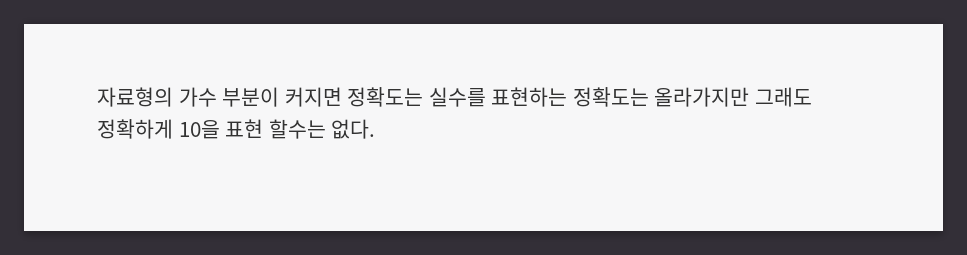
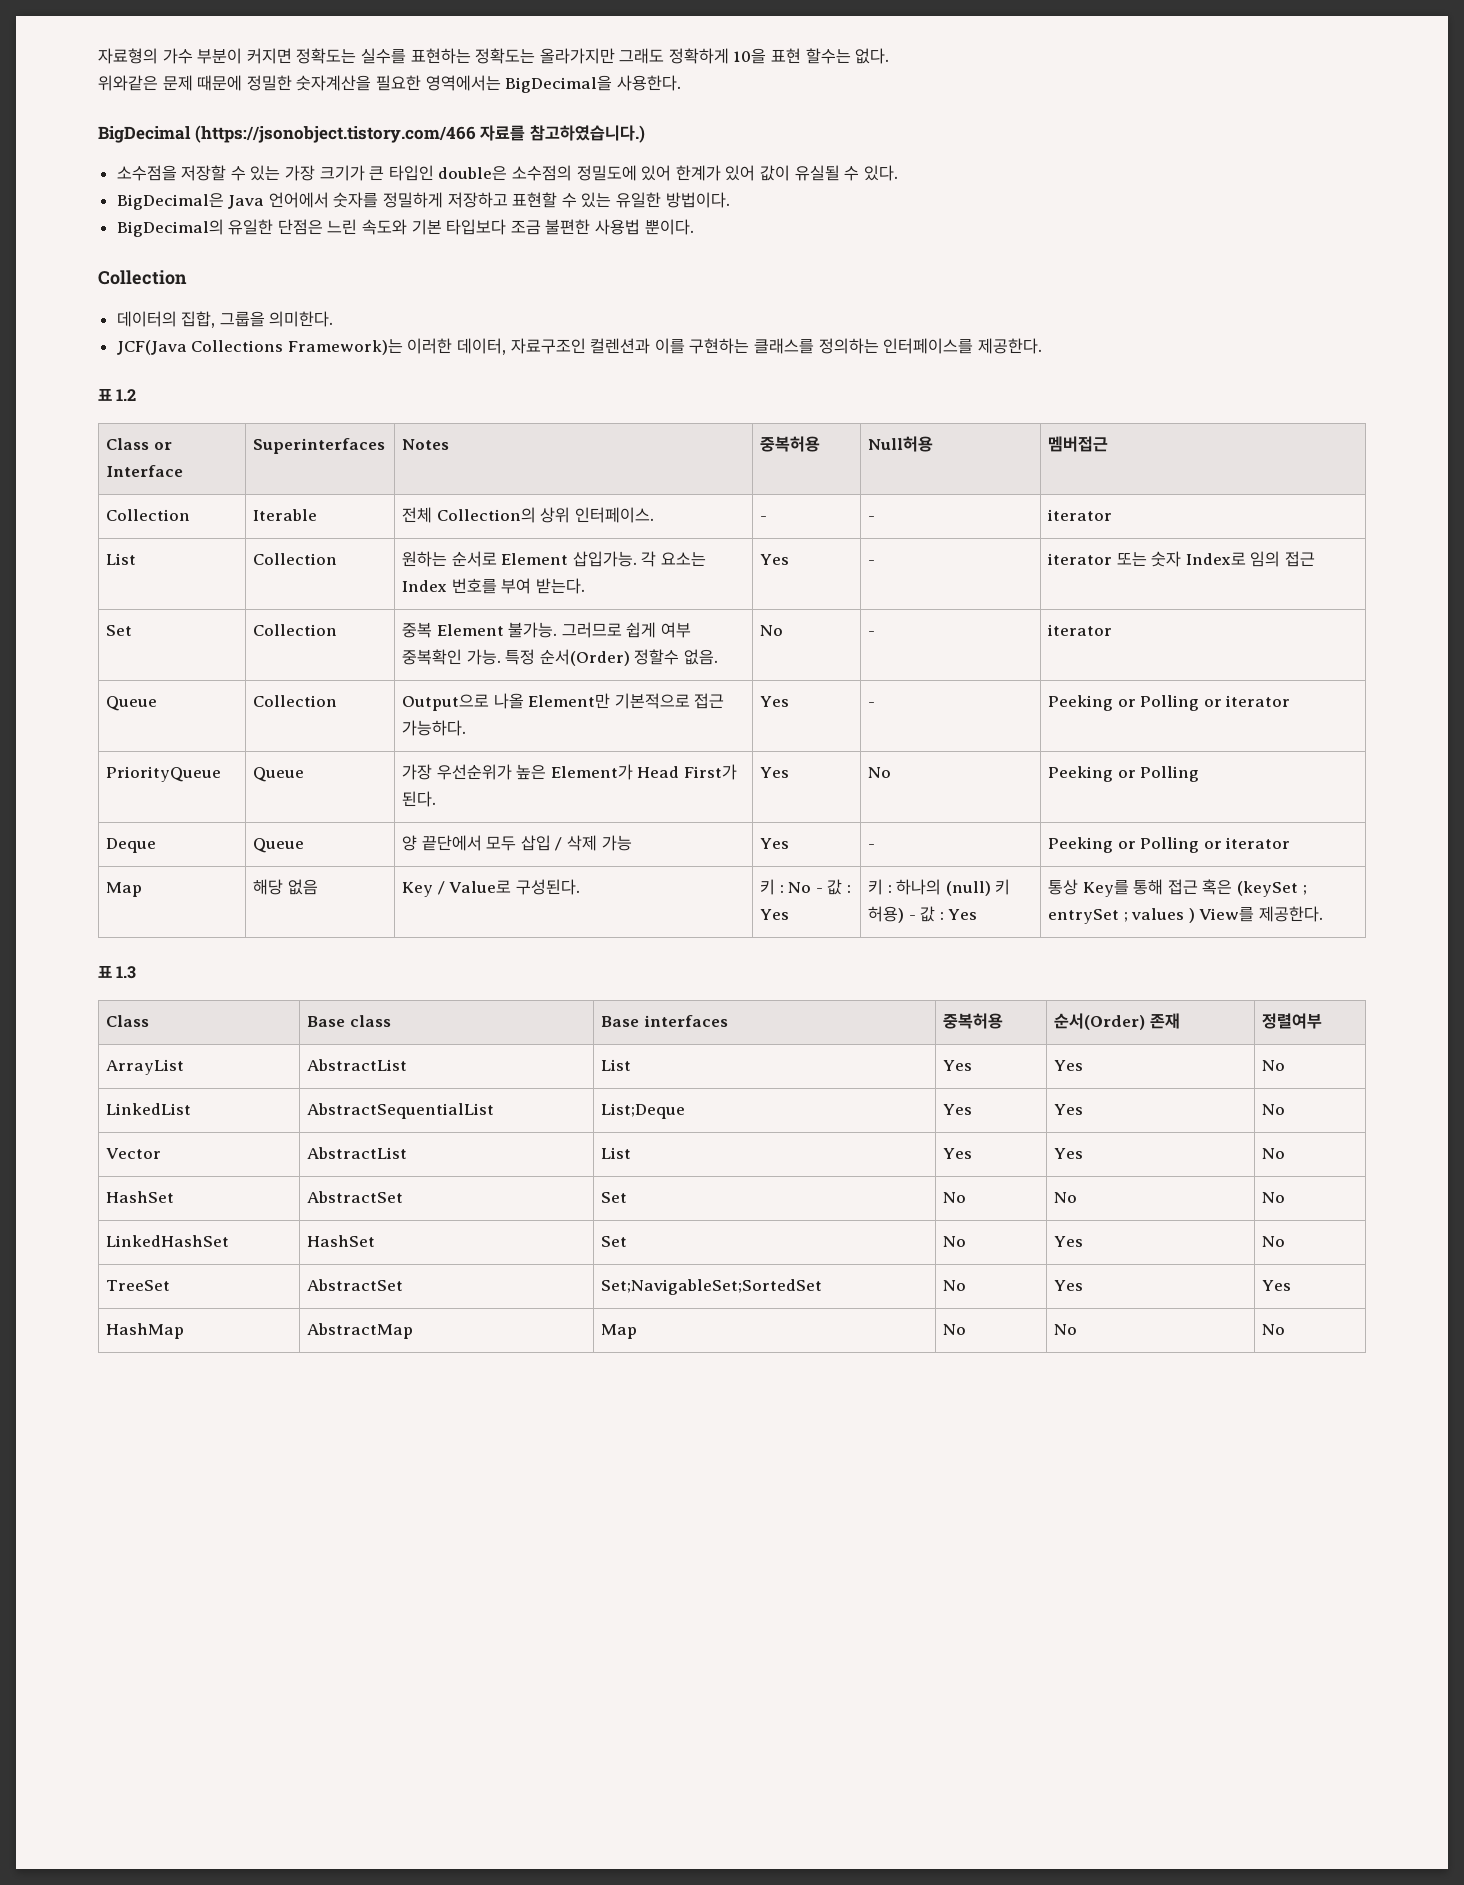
(376, 129) none -> [98,75,681,93] [98,125,645,143] [116,165,898,181] [116,192,730,210] [116,219,694,237] [98,270,187,285] [116,311,334,328] [116,338,1042,355] [98,389,137,401] [106,438,172,450] [106,465,184,477] [253,438,386,454] [402,439,450,450] [760,436,821,452] [868,436,934,452] [1048,436,1109,452] [106,509,191,521] [253,509,318,521] [402,507,654,523] [760,516,768,521] [868,516,876,521] [1047,509,1113,521] [106,553,137,565] [253,553,338,565] [402,551,706,567] [402,578,585,594] [760,554,790,565] [868,560,876,565] [1047,551,1315,567] [106,625,133,636] [253,624,338,636] [402,622,691,638] [402,649,718,666] [760,625,784,636] [868,631,876,636] [1047,624,1113,636] [106,696,158,711] [253,695,338,707] [402,693,725,711] [402,720,467,736] [760,696,790,707] [868,702,876,707] [1048,695,1291,711] [106,766,222,782] [253,767,305,782] [402,764,737,780] [402,791,437,807] [760,767,790,778] [868,767,892,778] [1048,766,1200,782] [106,838,157,853] [253,838,305,853] [402,835,632,851] [760,838,790,849] [868,844,876,849] [1048,837,1291,853] [106,882,143,897] [253,879,318,895] [402,879,580,897] [760,879,851,895] [760,909,790,920] [868,879,1011,896] [868,906,978,923] [1048,879,1307,897] [1048,906,1323,924] [98,966,137,979] [106,1015,150,1027] [307,1015,391,1027] [601,1015,728,1027] [943,1013,1004,1029] [1054,1013,1180,1030] [1262,1013,1323,1029] [106,1059,185,1075] [307,1059,408,1071] [601,1059,632,1071] [943,1060,973,1071] [1054,1060,1084,1071] [1262,1060,1286,1071] [106,1103,192,1115] [307,1103,495,1119] [601,1103,686,1119] [943,1104,973,1115] [1054,1104,1084,1115] [1262,1104,1286,1115] [106,1148,162,1159] [307,1147,408,1159] [601,1147,632,1159] [943,1148,973,1159] [1054,1148,1084,1159] [1262,1148,1286,1159] [106,1191,175,1203] [307,1191,404,1203] [601,1192,628,1203] [943,1192,967,1203] [1054,1192,1078,1203] [1262,1192,1286,1203] [106,1235,230,1247] [307,1235,376,1247] [601,1236,628,1247] [943,1236,967,1247] [1054,1236,1084,1247] [1262,1236,1286,1247] [106,1280,171,1291] [307,1279,404,1291] [601,1279,823,1295] [943,1280,967,1291] [1054,1280,1084,1291] [1262,1280,1292,1291] [106,1323,185,1339] [307,1323,414,1339] [601,1324,638,1339] [943,1324,967,1335] [1054,1324,1078,1335] [1262,1324,1286,1335] // 위와같은 문제 때문에 정밀한 숫자계산을 필요한 영역에서는 BigDecimal을 사용한다. // BigDecimal (https://jsonobject.tistory.com/466 자료를 참고하였습니다.) // 소수점을 저장할 수 있는 가장 크기가 큰 타입인 double은 소수점의 정밀도에 있어 한계가 있어 값이 유실될 수 있다. // BigDecimal은 Java 언어에서 숫자를 정밀하게 저장하고 표현할 수 있는 유일한 방법이다. // BigDecimal의 유일한 단점은 느린 속도와 기본 타입보다 조금 불편한 사용법 뿐이다. // Collection // 데이터의 집합, 그룹을 의미한다. // JCF(Java Collections Framework)는 이러한 데이터, 자료구조인 컬렌션과 이를 구현하는 클래스를 정의하는 인터페이스를 제공한다. // 표 1.2 // Class or Interface | Superinterfaces | Notes | 중복허용 | Null허용 | 멤버접근 // Collection | Iterable | 전체 Collection의 상위 인터페이스. | - | - | iterator // List | Collection | 원하는 순서로 Element 삽입가능. 각 요소는 Index 번호를 부여 받는다. | Yes | - | iterator 또는 숫자 Index로 임의 접근 // Set | Collection | 중복 Element 불가능. 그러므로 쉽게 여부 중복확인 가능. 특정 순서(Order) 정할수 없음. | No | - | iterator // Queue | Collection | Output으로 나올 Element만 기본적으로 접근 가능하다. | Yes | - | Peeking or Polling or iterator // PriorityQueue | Queue | 가장 우선순위가 높은 Element가 Head First가 된다. | Yes | No | Peeking or Polling // Deque | Queue | 양 끝단에서 모두 삽입 / 삭제 가능 | Yes | - | Peeking or Polling or iterator // Map | 해당 없음 | Key / Value로 구성된다. | 키 : No - 값 : Yes | 키 : 하나의 (null) 키 허용) - 값 : Yes | 통상 Key를 통해 접근 혹은 (keySet ; entrySet ; values ) View를 제공한다. // 표 1.3 // Class | Base class | Base interfaces | 중복허용 | 순서(Order) 존재 | 정렬여부 // ArrayList | AbstractList | List | Yes | Yes | No // LinkedList | AbstractSequentialList | List;Deque | Yes | Yes | No // Vector | AbstractList | List | Yes | Yes | No // HashSet | AbstractSet | Set | No | No | No // LinkedHashSet | HashSet | Set | No | Yes | No // TreeSet | AbstractSet | Set;NavigableSet;SortedSet | No | Yes | Yes // HashMap | AbstractMap | Map | No | No | No

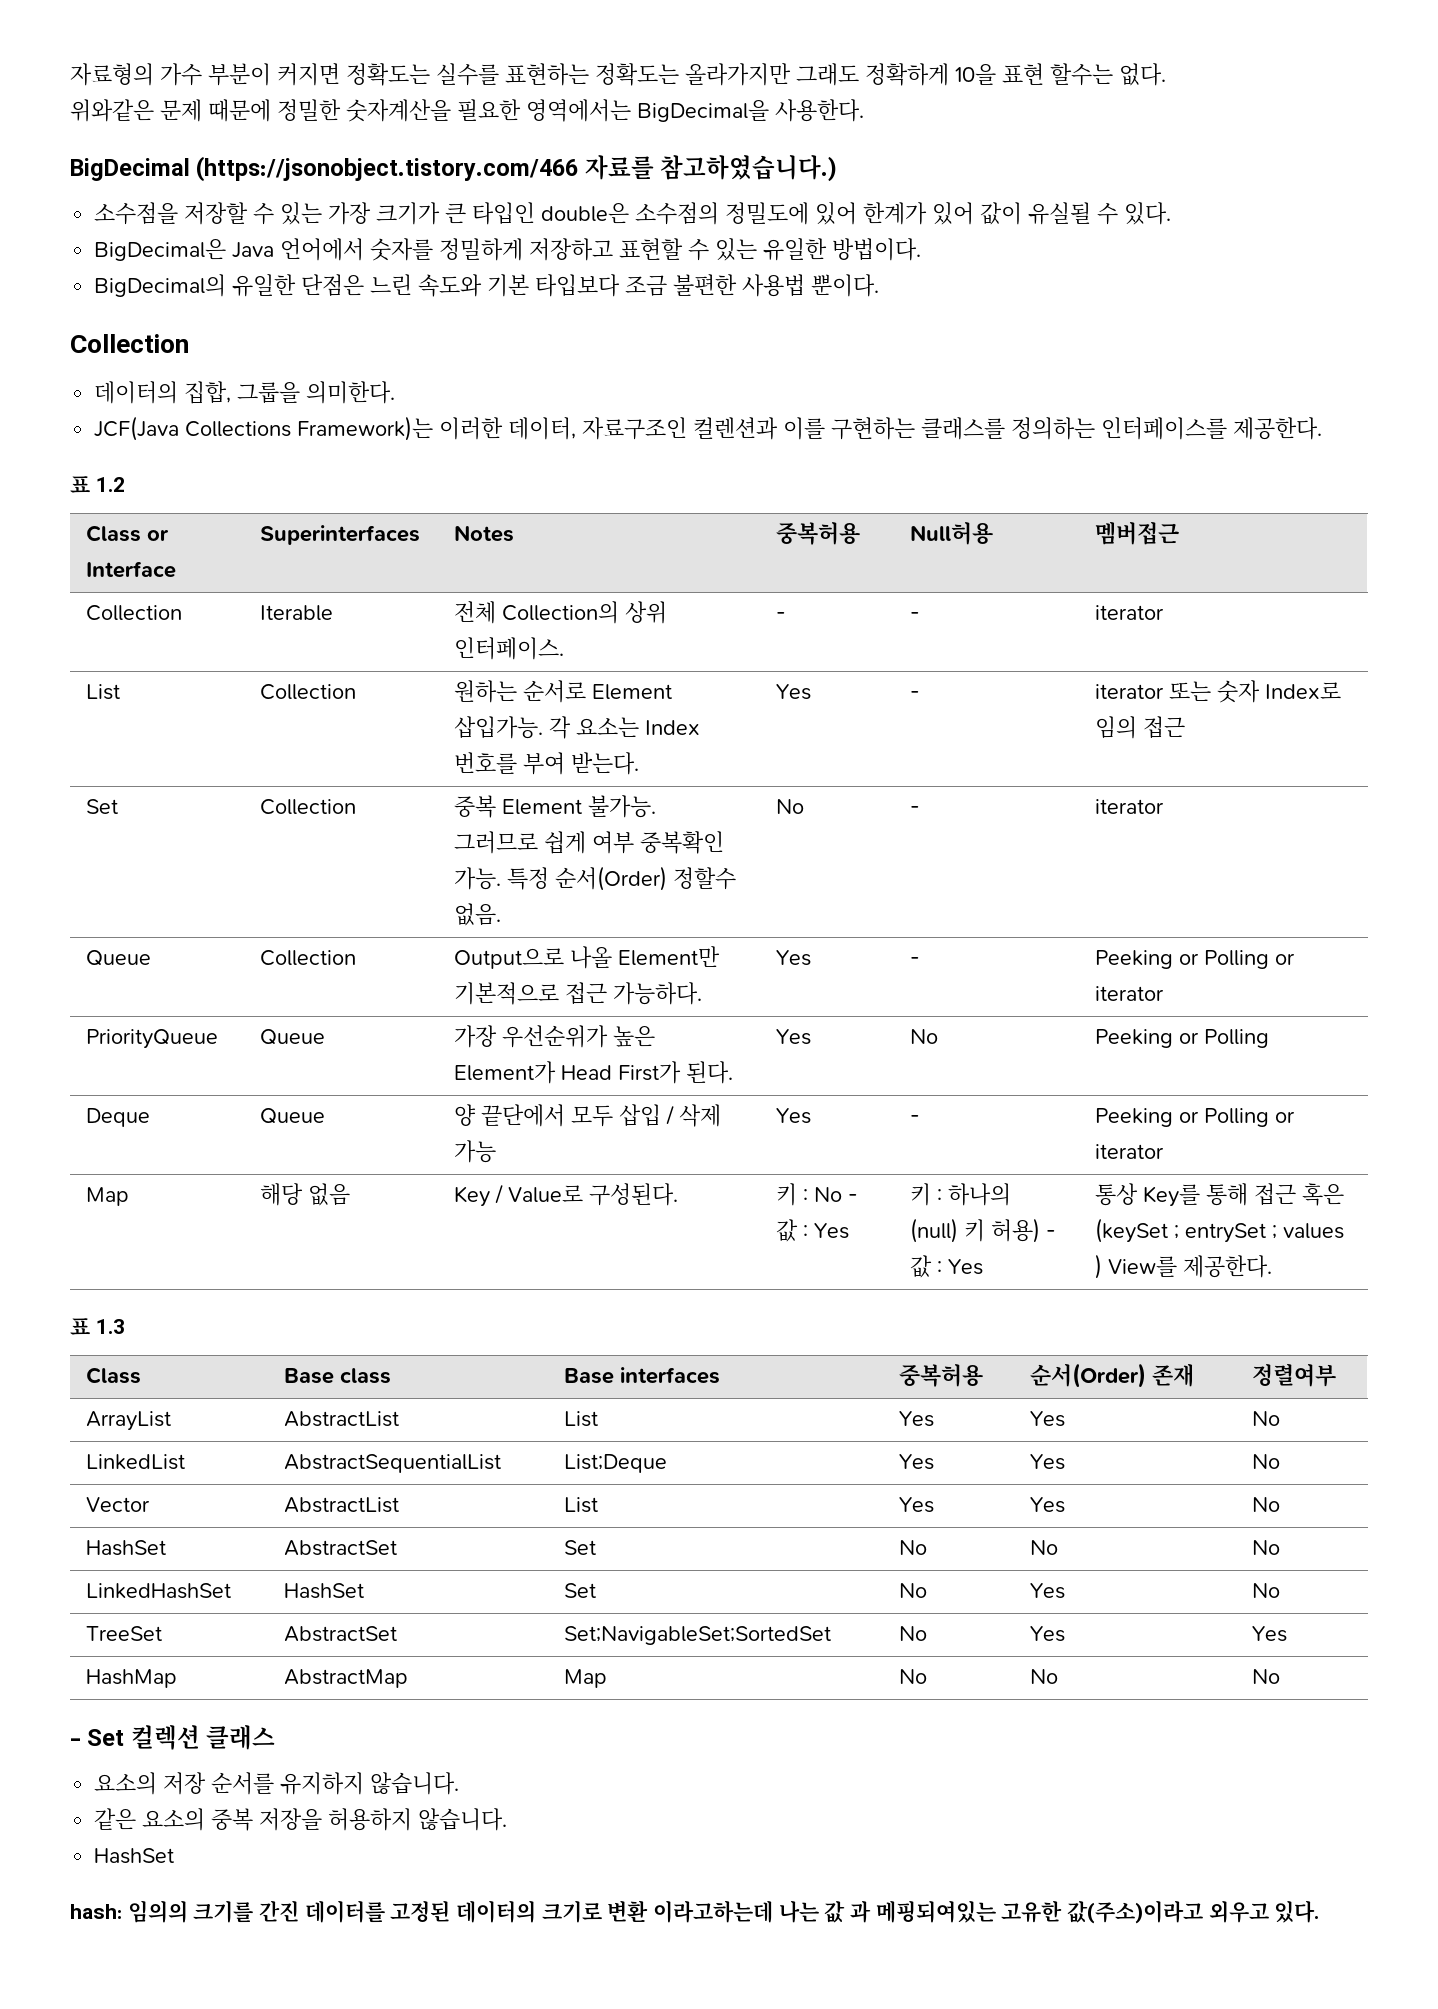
(1286, 1329) none -> [70,1725,276,1750] [94,1772,460,1795] [94,1808,508,1831] [94,1848,175,1864] [70,1900,1320,1924] // - Set 컬렉션 클래스 // 요소의 저장 순서를 유지하지 않습니다. // 같은 요소의 중복 저장을 허용하지 않습니다. // HashSet // hash: 임의의 크기를 간진 데이터를 고정된 데이터의 크기로 변환 이라고하는데 나는 값 과 메핑되여있는 고유한 값(주소)이라고 외우고 있다.

